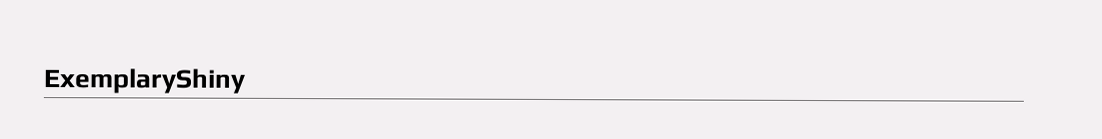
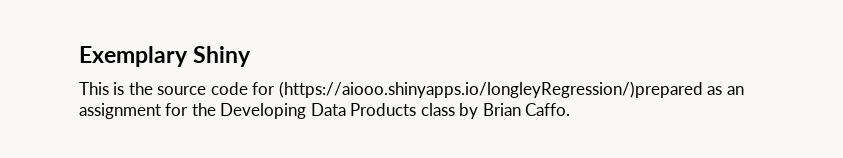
[43,68,246,94] ExemplaryShiny -> [79,46,252,67] [79,81,744,98] [79,103,571,119] Exemplary Shiny // This is the source code for (https://aiooo.shinyapps.io/longleyRegression/)prepared as an assignment for the Developing Data Products class by Brian Caffo.

